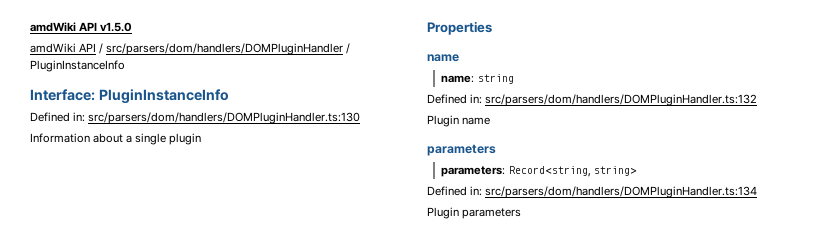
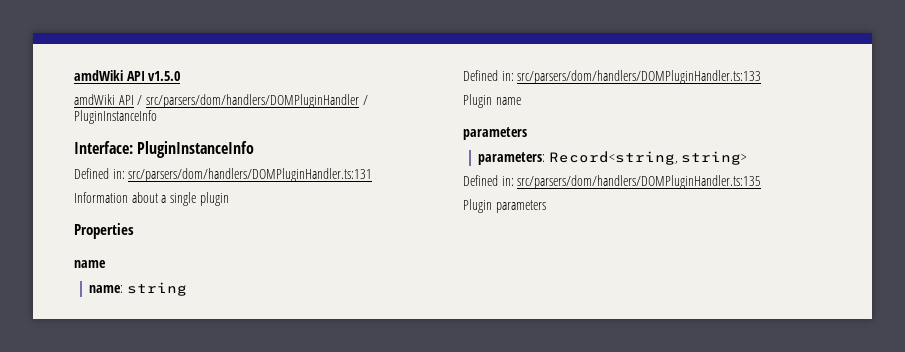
[88,112,361,124] src/parsers/dom/handlers/DOMPluginHandler.ts:130 -> [128,168,373,182] src/parsers/dom/handlers/DOMPluginHandler.ts:131
[485,94,758,106] src/parsers/dom/handlers/DOMPluginHandler.ts:132 -> [517,70,762,84] src/parsers/dom/handlers/DOMPluginHandler.ts:133
[485,186,758,198] src/parsers/dom/handlers/DOMPluginHandler.ts:134 -> [517,175,762,189] src/parsers/dom/handlers/DOMPluginHandler.ts:135

